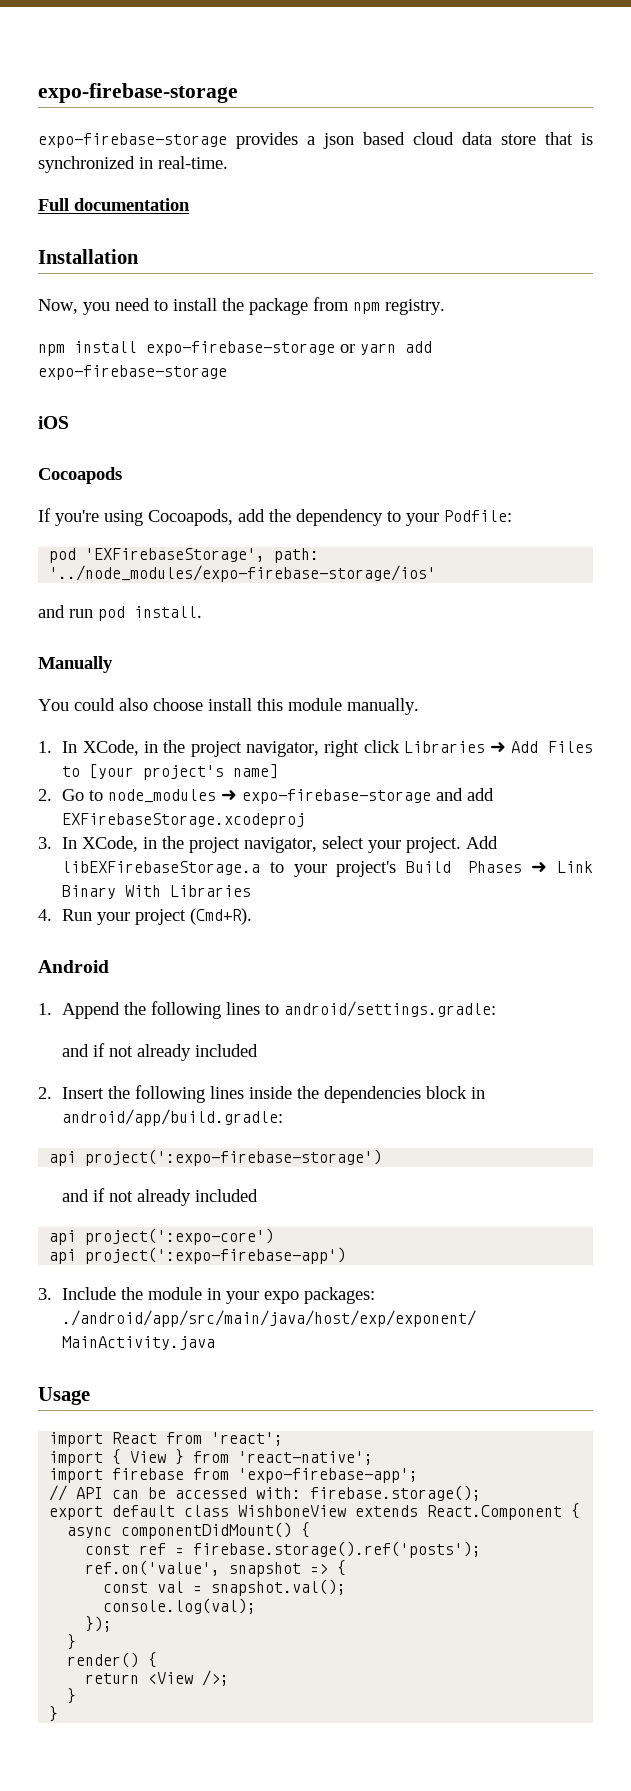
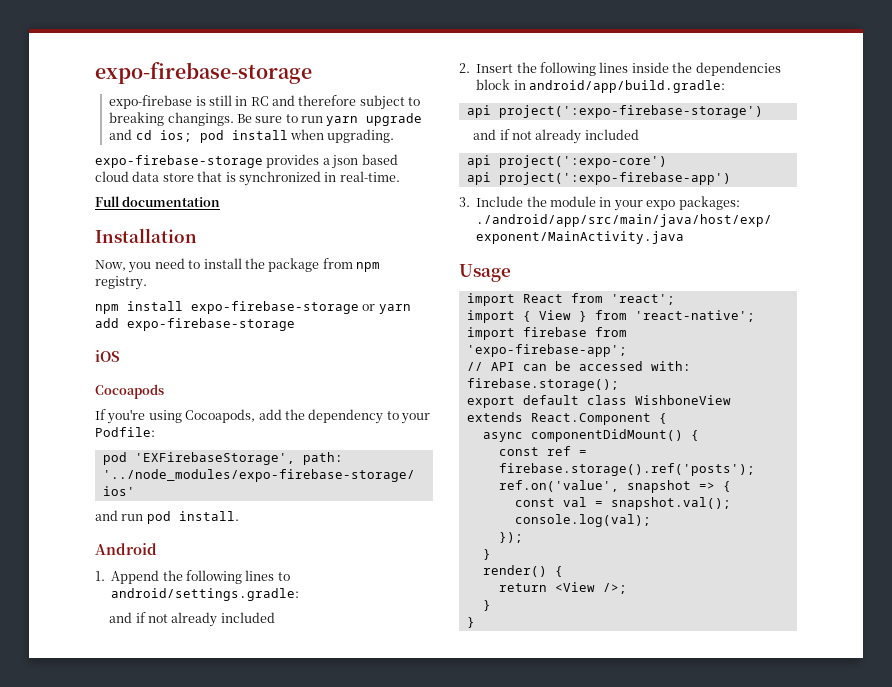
[38,83,238,103] expo-firebase-storage -> [95,62,312,84] [109,95,421,110] [109,112,423,126] [109,129,395,143] expo-firebase-storage // expo-firebase is still in RC and therefore subject to breaking changings. Be sure to run yarn upgrade and cd ios; pod install when upgrading.
[38,656,113,673] [38,698,419,715] [38,740,593,757] [62,764,279,780] [38,788,495,804] [62,813,306,828] [38,836,499,853] [62,861,593,877] [62,885,252,899] [38,908,253,925] // Manually // You could also choose install this module manually. // 1. In XCode, in the project navigator, right click Libraries ➜ Add Files to [your project's name] // 2. Go to node_modules ➜ expo-firebase-storage and add EXFirebaseStorage.xcodeproj // 3. In XCode, in the project navigator, select your project. Add libEXFirebaseStorage.a to your project's Build Phases ➜ Link Binary With Libraries // 4. Run your project (Cmd+R). -> (239, 516) none

